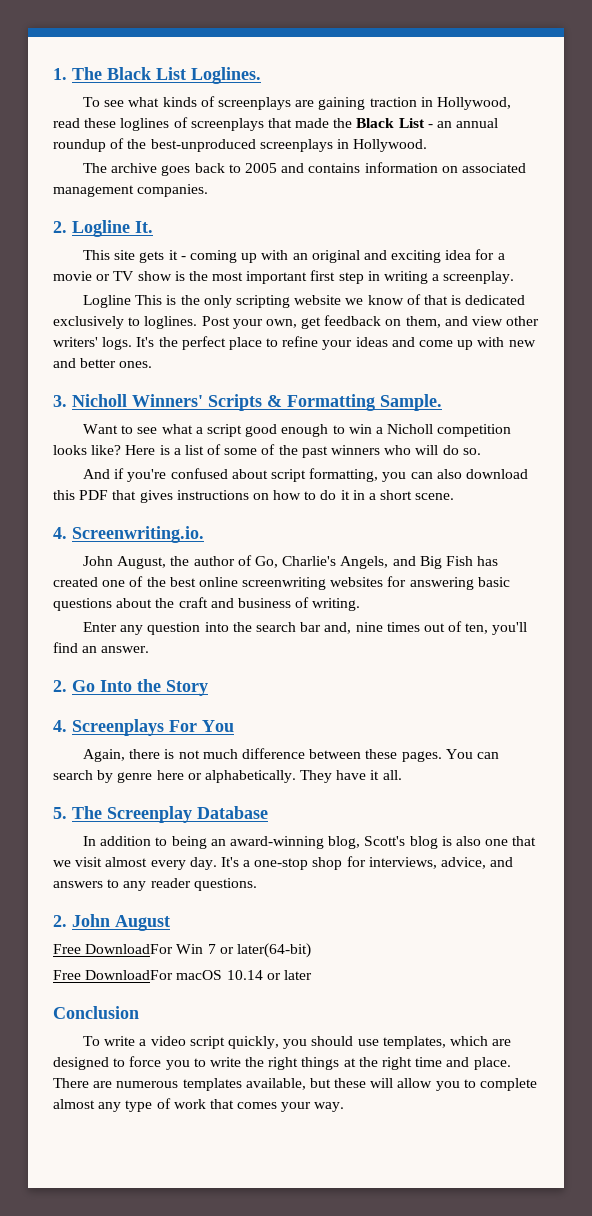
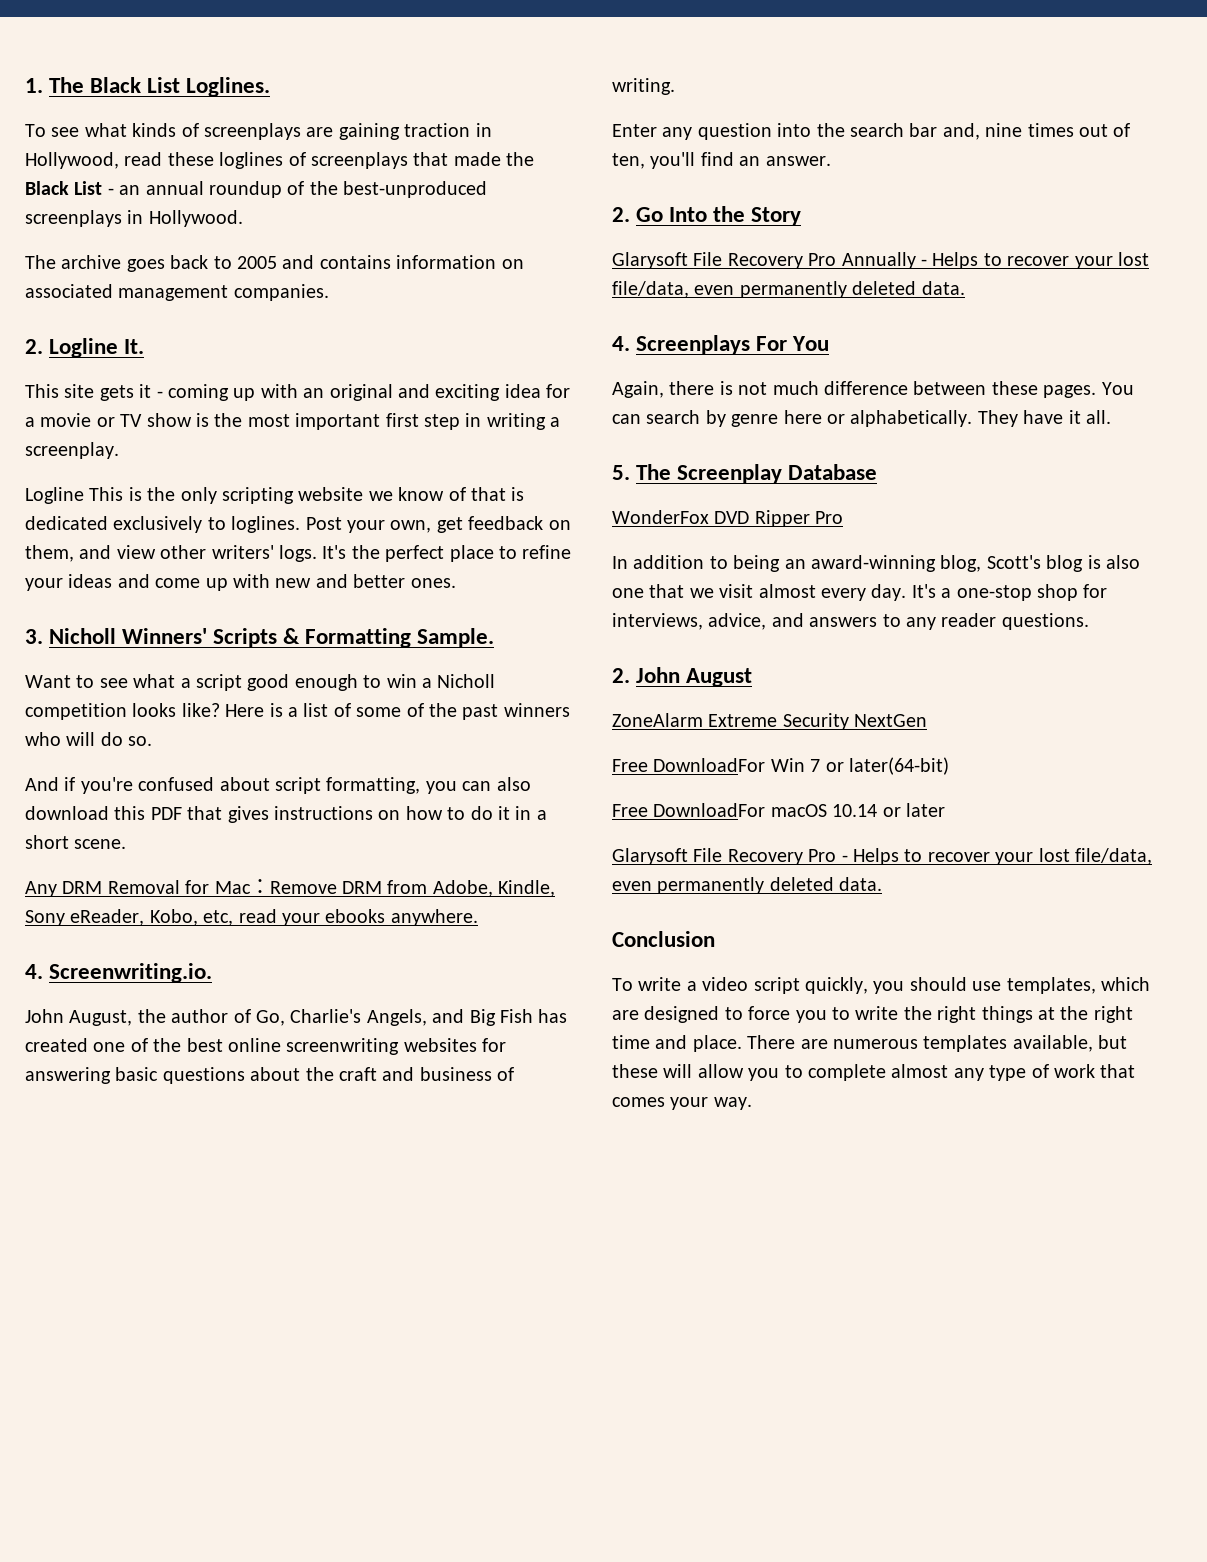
(455, 496) none -> [25,879,556,897] [25,909,478,926] // Any DRM Removal for Mac：Remove DRM from Adobe, Kindle, Sony eReader, Kobo, etc, read your ebooks anywhere.
(208, 688) none -> [612,252,1149,269] [612,281,965,298] // Glarysoft File Recovery Pro Annually - Helps to recover your lost file/data, even permanently deleted data.
(268, 812) none -> [612,510,844,527] // WonderFox DVD Ripper Pro
(170, 923) none -> [612,713,928,730] // ZoneAlarm Extreme Security NextGen
(312, 975) none -> [612,848,1152,865] [612,877,883,894] // Glarysoft File Recovery Pro - Helps to recover your lost file/data, even permanently deleted data.

